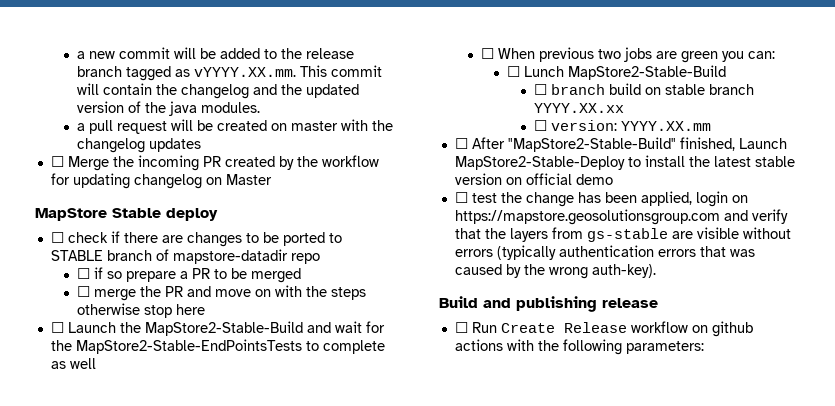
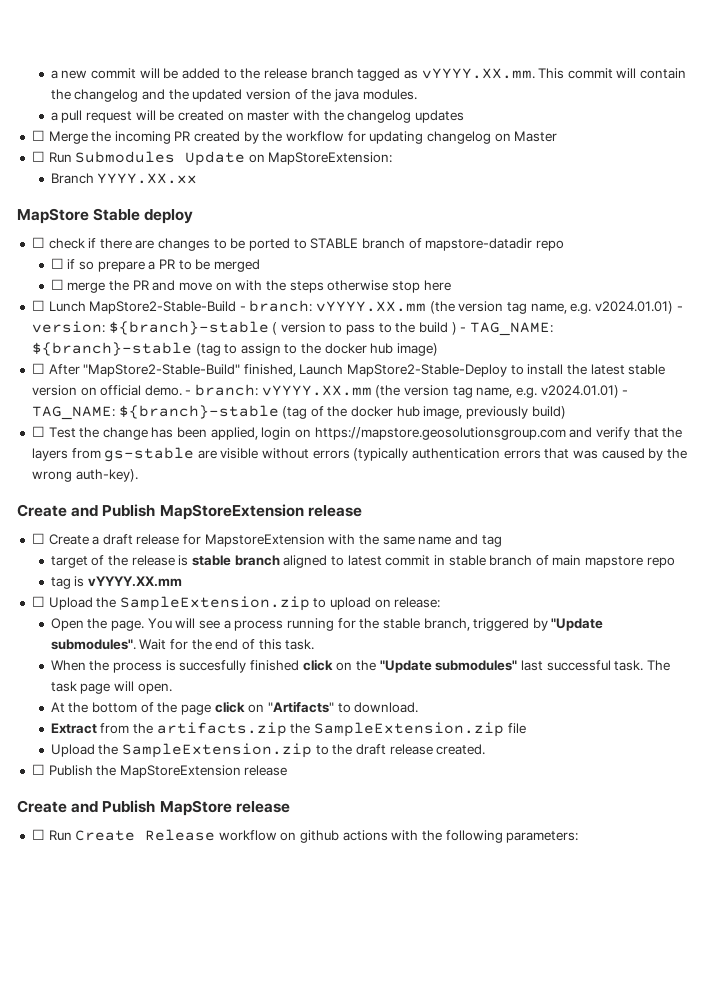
(272, 179) none -> [31,151,393,166] [50,173,198,184] // ☐ Run Submodules Update on MapStoreExtension: // Branch YYYY.XX.xx
[67,321,385,336] [50,339,385,354] [50,358,96,369] [481,47,776,63] [507,65,727,80] [533,83,754,95] [533,103,624,113] [533,120,711,131] Launch the MapStore2-Stable-Build and wait for the MapStore2-Stable-EndPointsTests to complete as well // ☐ When previous two jobs are green you can: // ☐ Lunch MapStore2-Stable-Build // ☐ branch build on stable branch YYYY.XX.xx // ☐ version: YYYY.XX.mm -> [48,300,683,314] [31,321,553,336] [31,342,439,356] Lunch MapStore2-Stable-Build - branch: vYYYY.XX.mm (the version tag name, e.g. v2024.01.01) - version: ${branch}-stable ( version to pass to the build ) - TAG_NAME: ${branch}-stable (tag to assign to the docker hub image)
[575,174,613,185] [454,192,497,203] demo // ☐ test -> [144,384,629,398] [31,405,566,420] [31,426,76,438] demo. - branch: vYYYY.XX.mm (the version tag name, e.g. v2024.01.01) - TAG_NAME: ${branch}-stable (tag of the docker hub image, previously build) // ☐ Test
[439,296,597,312] Build and publishing -> [17,504,362,520] [31,533,502,547] [50,555,675,568] [50,576,183,589] [31,596,441,611] [50,618,604,631] [50,639,315,650] [50,659,670,673] [50,681,172,694] [50,701,419,715] [50,722,526,737] [50,743,486,758] [31,764,288,778] [17,800,232,816] Create and Publish MapStoreExtension release // ☐ Create a draft release for MapstoreExtension with the same name and tag // target of the release is stable branch aligned to latest commit in stable branch of main mapstore repo // tag is vYYYY.XX.mm // ☐ Upload the SampleExtension.zip to upload on release: // Open the page. You will see a process running for the stable branch, triggered by "Update submodules". Wait for the end of this task. // When the process is succesfully finished click on the "Update submodules" last successful task. The task page will open. // At the bottom of the page click on "Artifacts" to download. // Extract from the artifacts.zip the SampleExtension.zip file // Upload the SampleExtension.zip to the draft release created. // ☐ Publish the MapStoreExtension release // Create and Publish MapStore

